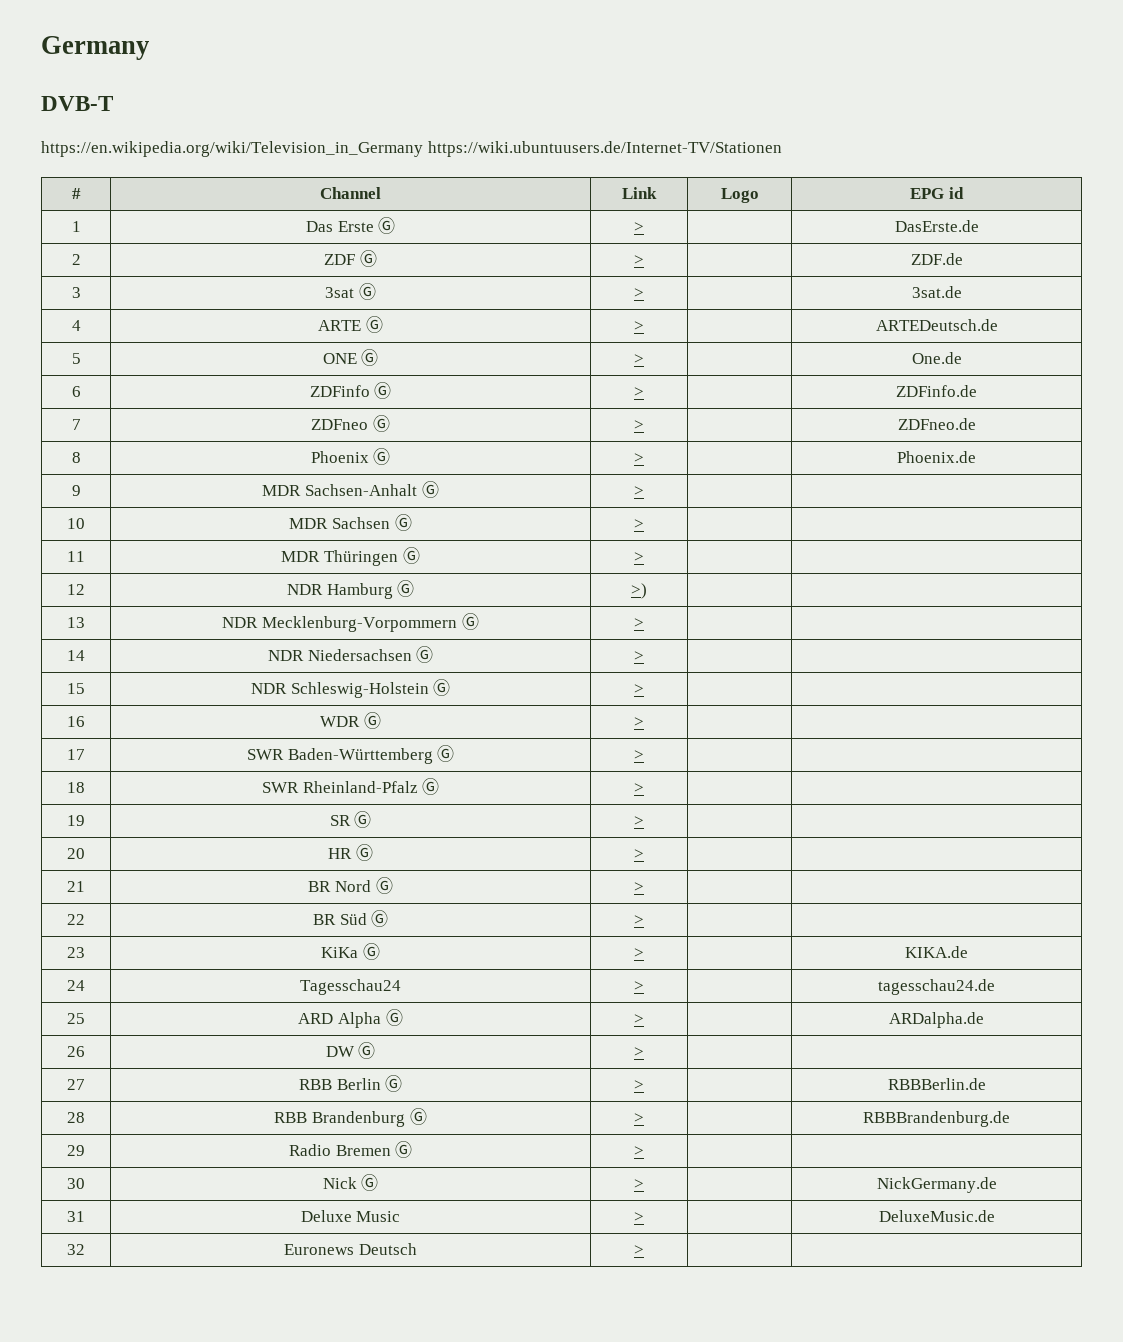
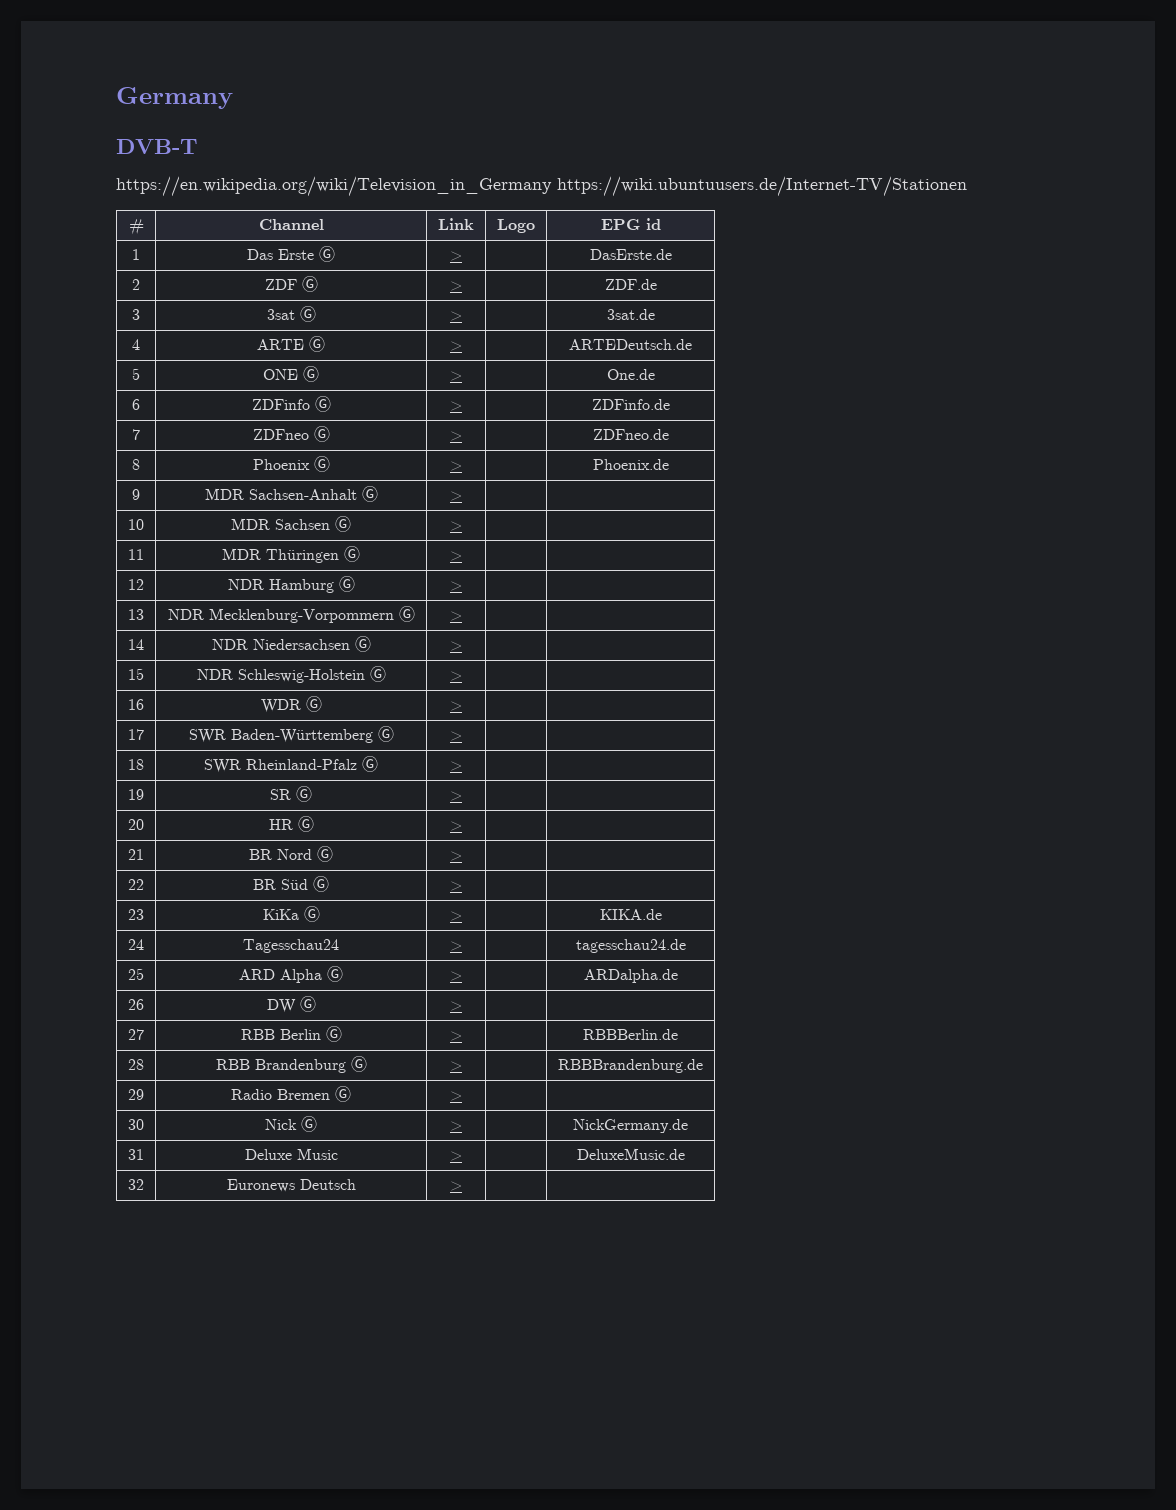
[631,583,647,599] >) -> [450,581,462,591] >

